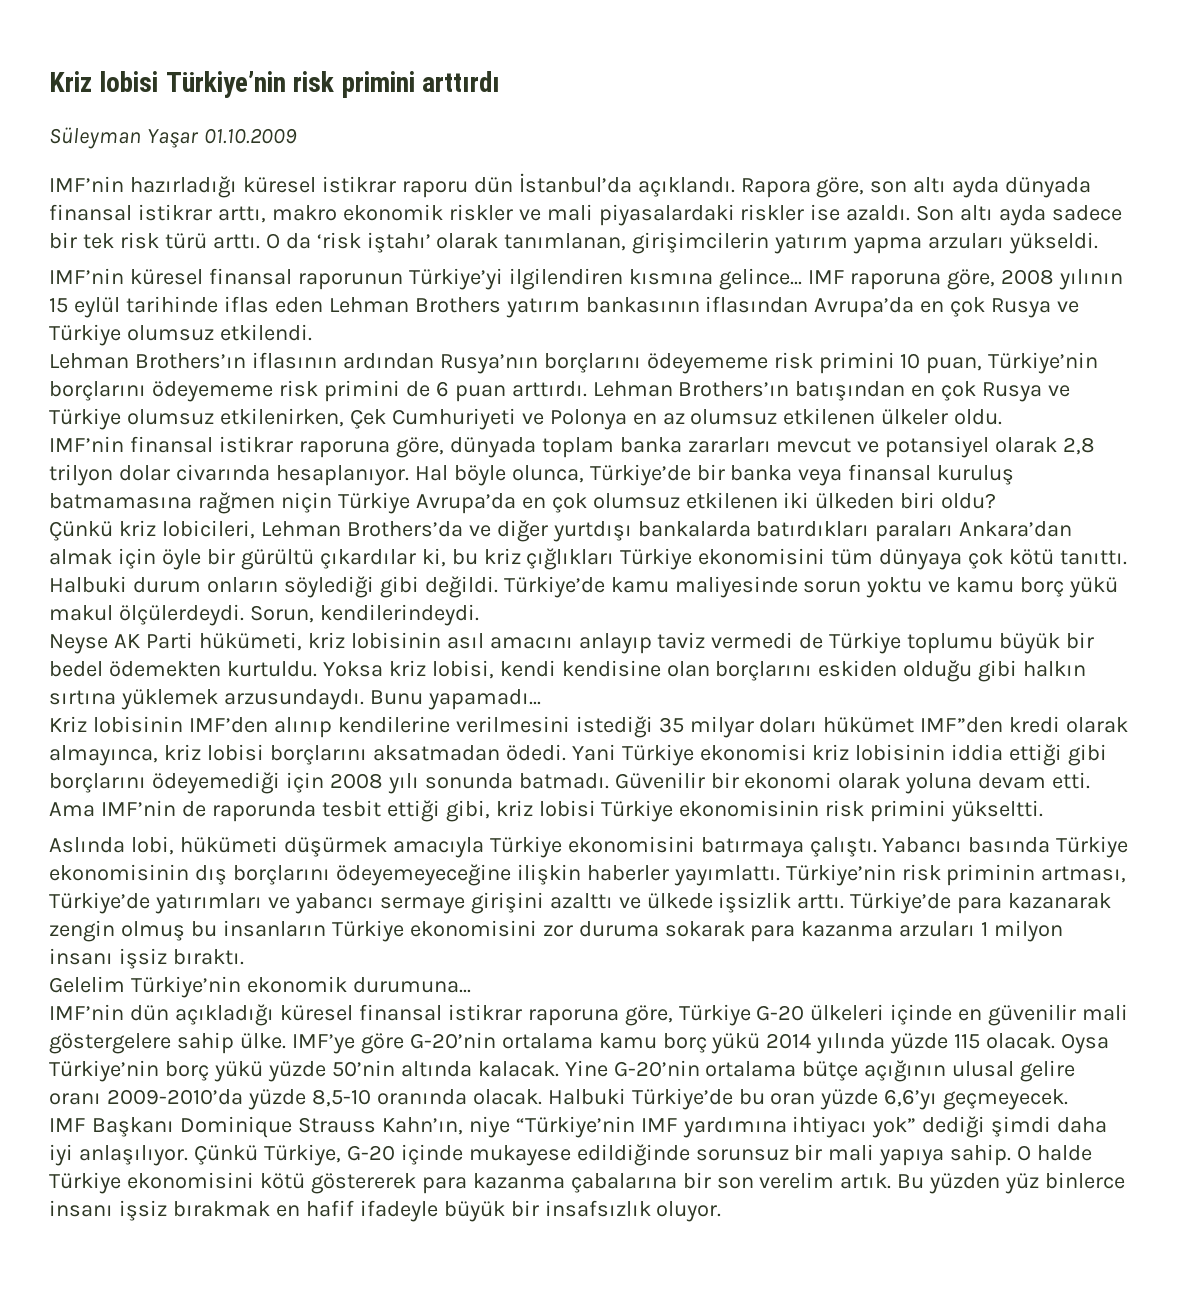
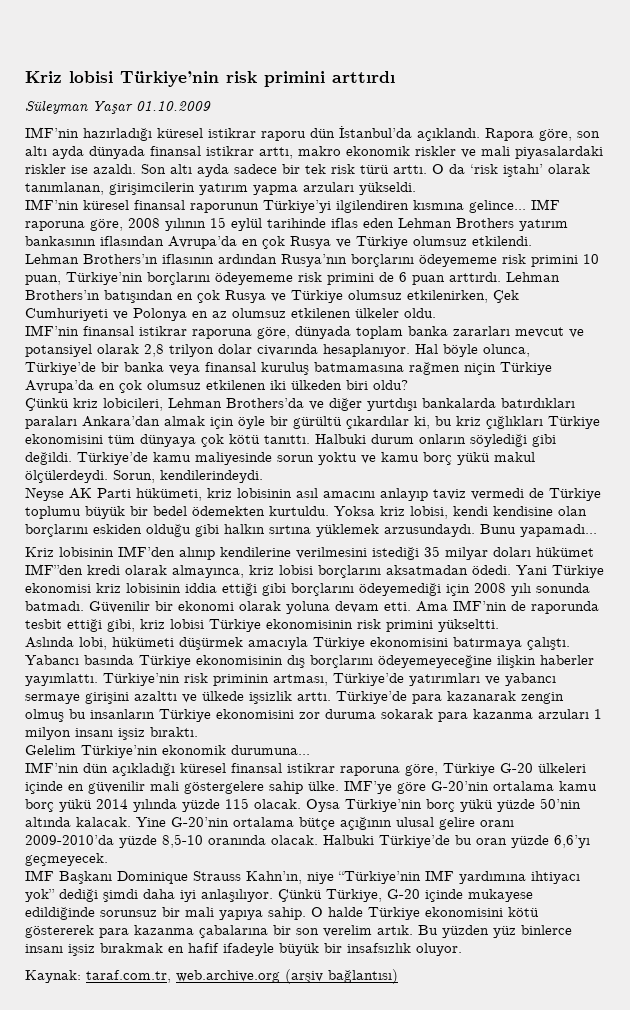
(722, 1211) none -> [25,969,398,984] // Kaynak: taraf.com.tr, web.archive.org (arşiv bağlantısı)

